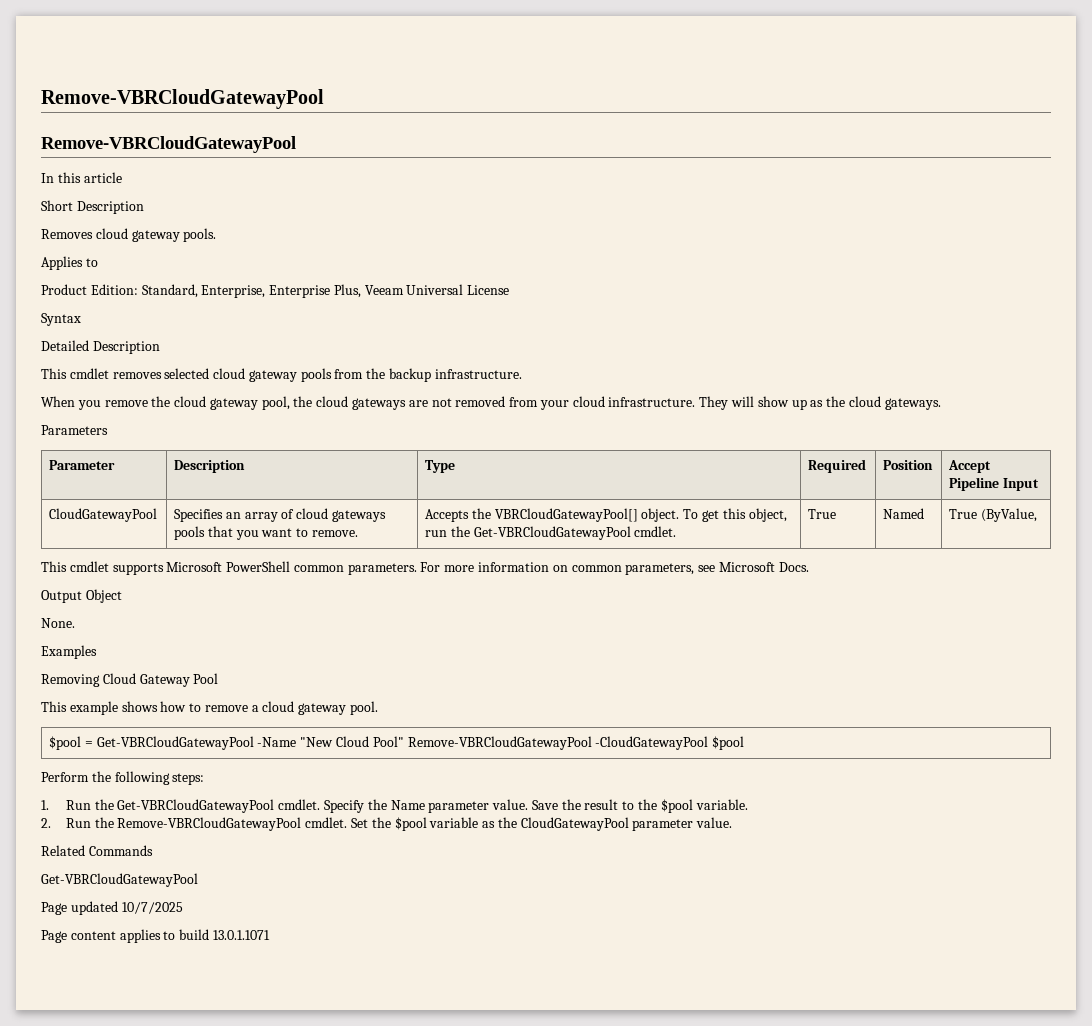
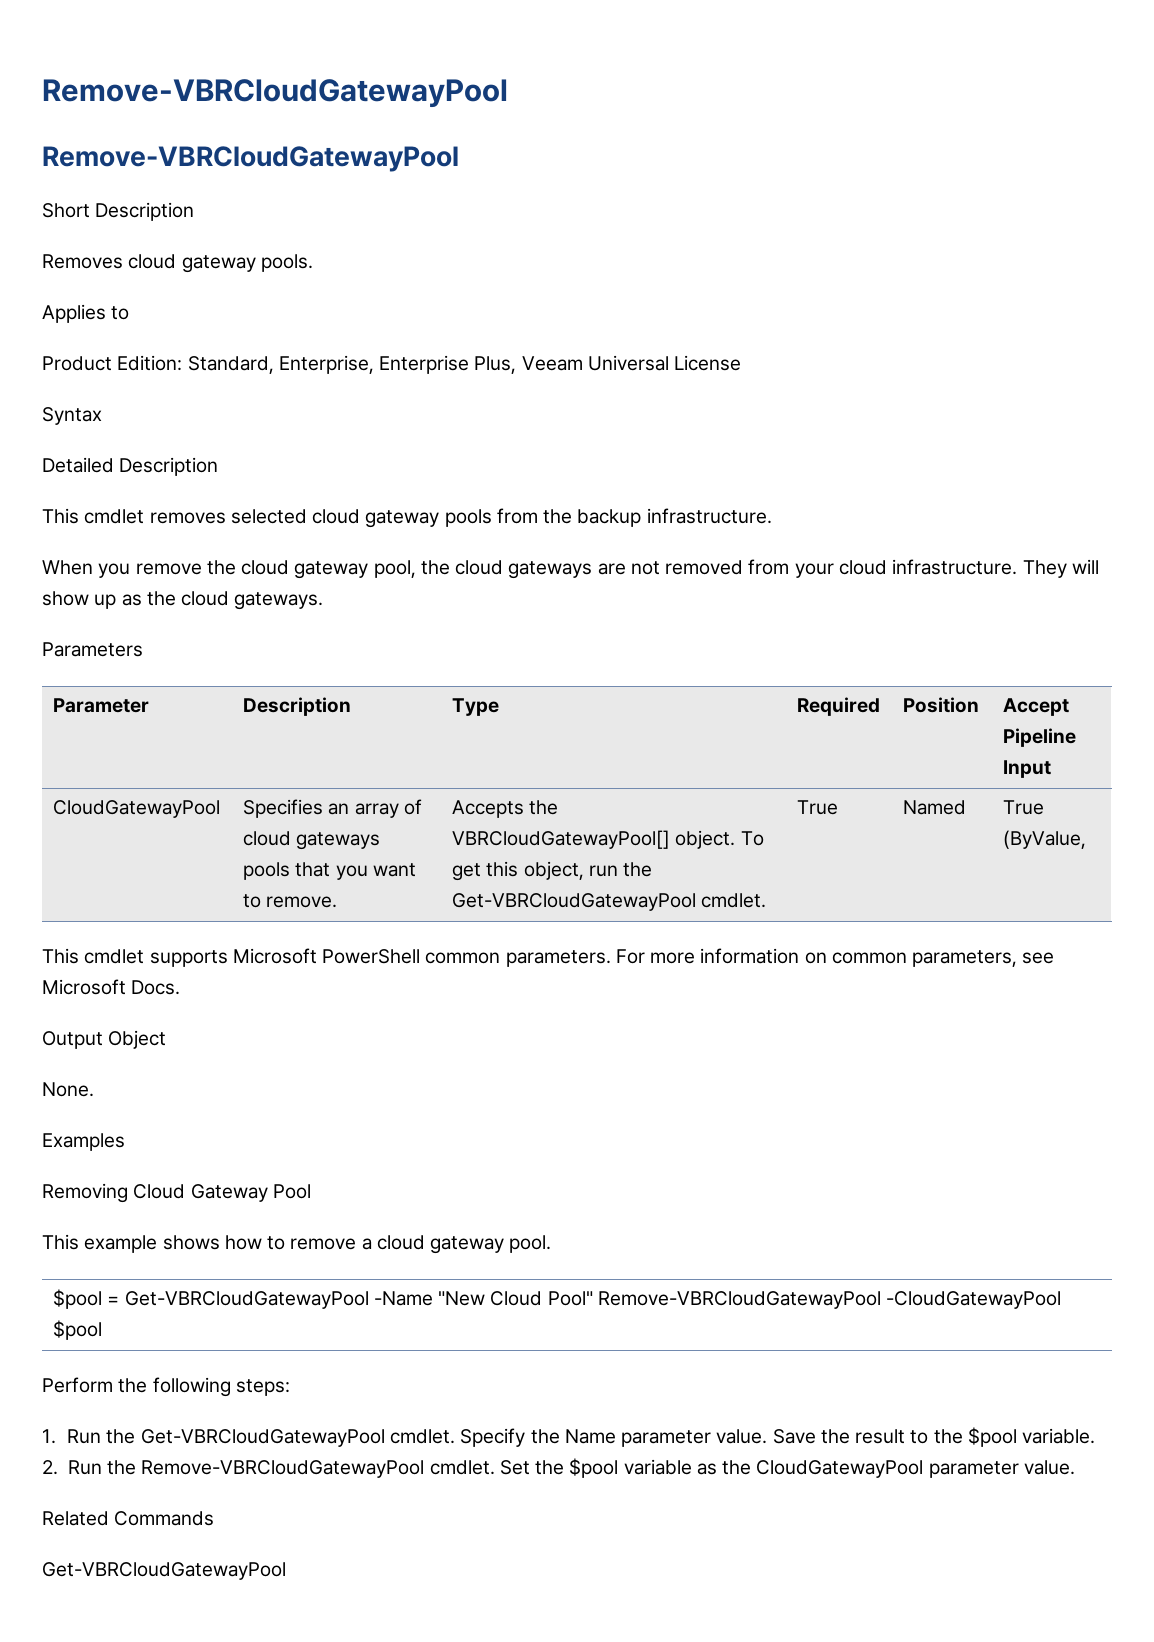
[41,172,122,183] // In this article -> (459, 159) none
[41,901,183,915] [41,929,270,943] // Page updated 10/7/2025 // Page content applies to build 13.0.1.1071 -> (286, 1571) none

